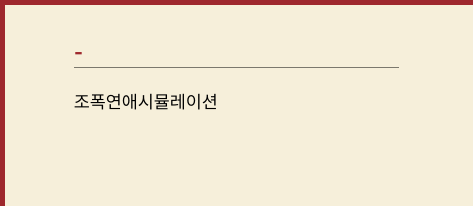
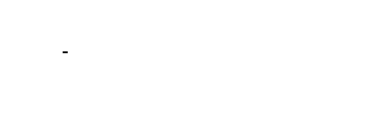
[74,93,218,110] // 조폭연애시뮬레이션 -> (68, 54) none

